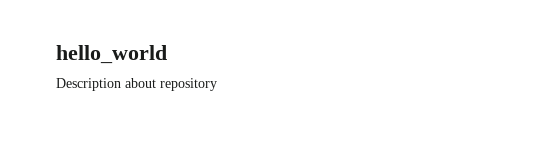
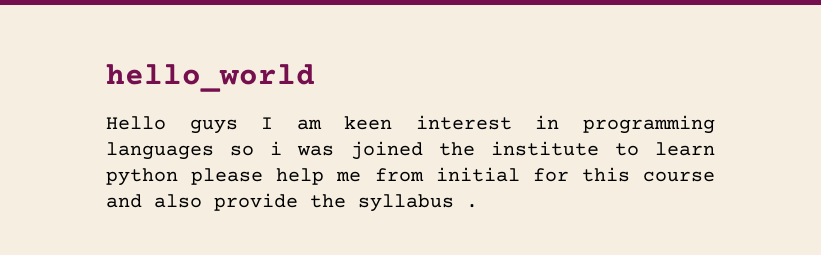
[56,78,217,91] Description about repository -> [106,115,715,134] [106,141,715,160] [106,167,715,186] [106,193,478,212] Hello guys I am keen interest in programming languages so i was joined the institute to learn python please help me from initial for this course and also provide the syllabus .

